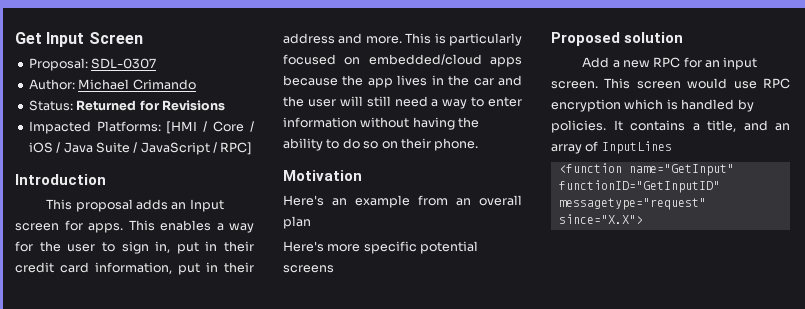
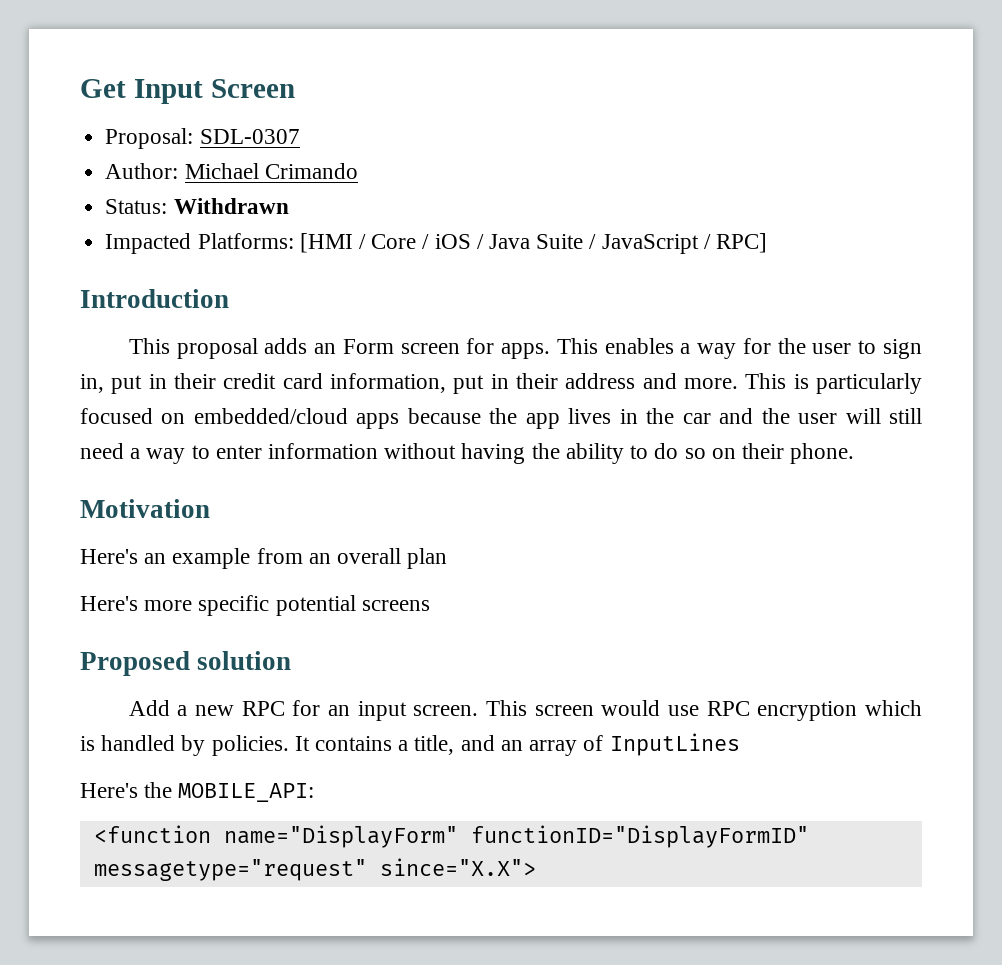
[76,100,225,111] Returned for Revisions -> [173,198,289,214] Withdrawn
[189,199,224,212] Input -> [342,339,394,354] Form
(672, 147) none -> [80,782,315,802] // Here's the MOBILE_API:
[628,164,734,176] [558,180,720,193] name="GetInput" functionID="GetInputID" -> [223,825,809,848] name="DisplayForm" functionID="DisplayFormID"

